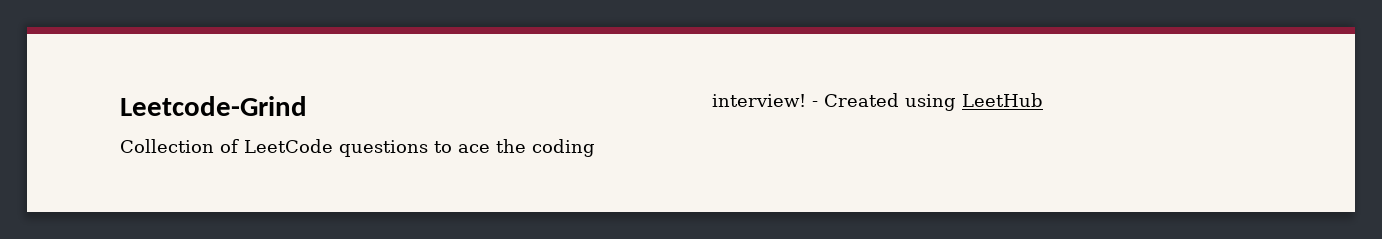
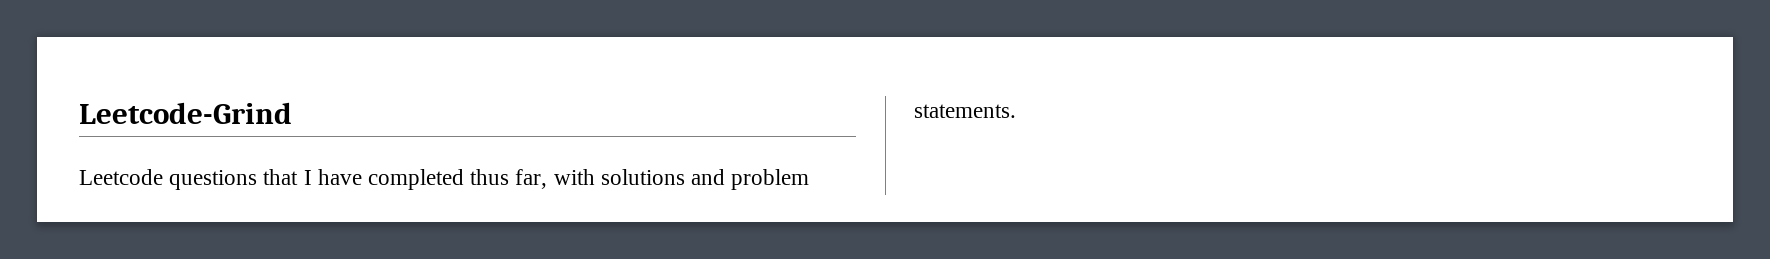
[120,139,595,157] [712,93,1043,111] Collection of LeetCode questions to ace the coding interview! - Created using LeetHub -> [79,169,810,190] [914,104,1016,118] Leetcode questions that I have completed thus far, with solutions and problem statements.

